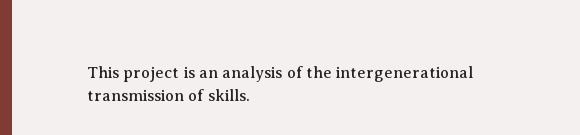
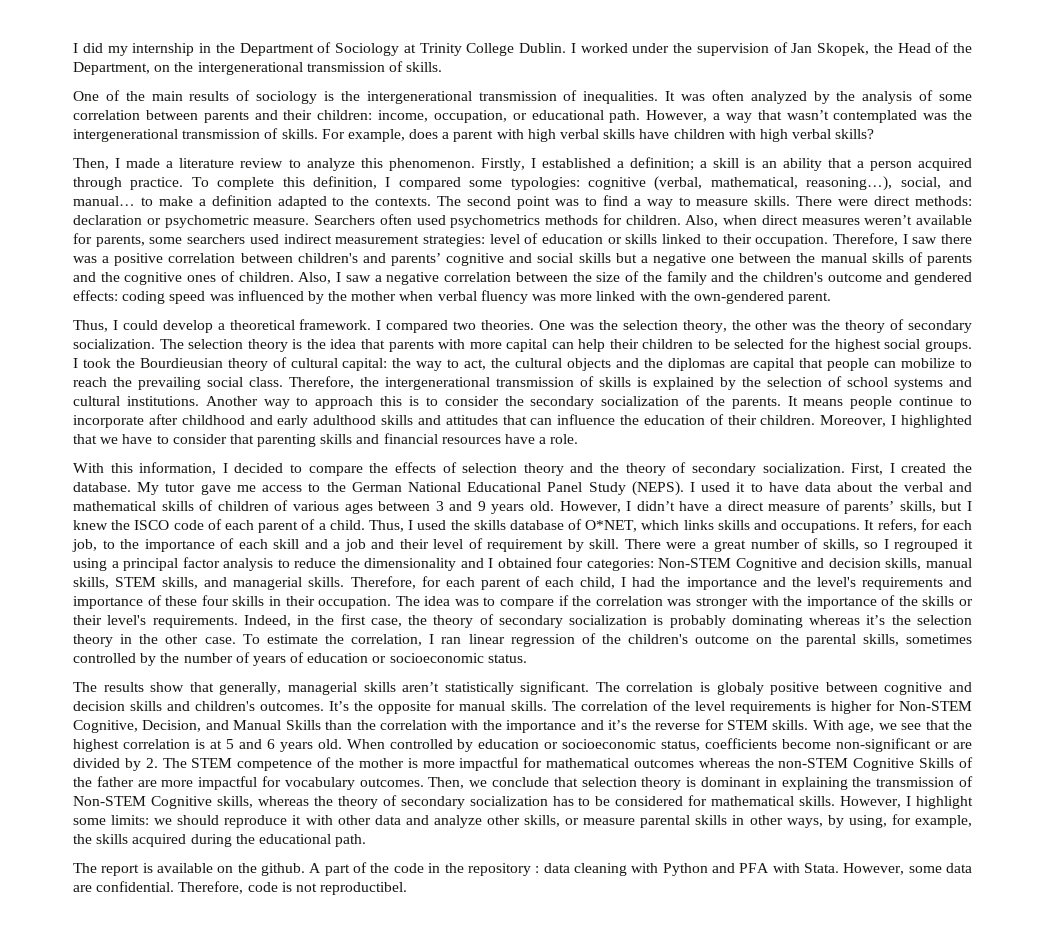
[87,66,474,82] [87,89,250,101] This project is an analysis of the intergenerational transmission of skills. -> [73,42,972,56] [73,61,443,75] [73,90,973,104] [73,110,973,123] [73,128,875,142] [73,157,972,171] [73,176,972,191] [73,195,973,209] [73,214,972,228] [73,233,973,247] [73,252,972,266] [73,271,973,285] [73,290,832,304] [73,319,972,333] [73,338,973,352] [73,357,972,371] [73,376,972,390] [73,395,973,409] [73,414,973,428] [73,433,579,447] [73,462,972,476] [73,481,973,496] [73,500,973,514] [73,519,973,533] [72,538,973,552] [73,557,972,571] [73,576,972,590] [73,595,974,609] [73,614,973,628] [73,633,972,647] [73,652,527,666] [73,681,973,695] [73,700,972,714] [73,719,972,733] [73,738,973,752] [73,757,974,771] [73,776,973,790] [73,795,974,809] [73,814,972,828] [73,834,367,847] [73,862,972,876] [73,881,408,895] I did my internship in the Department of Sociology at Trinity College Dublin. I worked under the supervision of Jan Skopek, the Head of the Department, on the intergenerational transmission of skills. // One of the main results of sociology is the intergenerational transmission of inequalities. It was often analyzed by the analysis of some correlation between parents and their children: income, occupation, or educational path. However, a way that wasn’t contemplated was the intergenerational transmission of skills. For example, does a parent with high verbal skills have children with high verbal skills? // Then, I made a literature review to analyze this phenomenon. Firstly, I established a definition; a skill is an ability that a person acquired through practice. To complete this definition, I compared some typologies: cognitive (verbal, mathematical, reasoning…), social, and manual… to make a definition adapted to the contexts. The second point was to find a way to measure skills. There were direct methods: declaration or psychometric measure. Searchers often used psychometrics methods for children. Also, when direct measures weren’t available for parents, some searchers used indirect measurement strategies: level of education or skills linked to their occupation. Therefore, I saw there was a positive correlation between children's and parents’ cognitive and social skills but a negative one between the manual skills of parents and the cognitive ones of children. Also, I saw a negative correlation between the size of the family and the children's outcome and gendered effects: coding speed was influenced by the mother when verbal fluency was more linked with the own-gendered parent. // Thus, I could develop a theoretical framework. I compared two theories. One was the selection theory, the other was the theory of secondary socialization. The selection theory is the idea that parents with more capital can help their children to be selected for the highest social groups. I took the Bourdieusian theory of cultural capital: the way to act, the cultural objects and the diplomas are capital that people can mobilize to reach the prevailing social class. Therefore, the intergenerational transmission of skills is explained by the selection of school systems and cultural institutions. Another way to approach this is to consider the secondary socialization of the parents. It means people continue to incorporate after childhood and early adulthood skills and attitudes that can influence the education of their children. Moreover, I highlighted that we have to consider that parenting skills and financial resources have a role. // With this information, I decided to compare the effects of selection theory and the theory of secondary socialization. First, I created the database. My tutor gave me access to the German National Educational Panel Study (NEPS). I used it to have data about the verbal and mathematical skills of children of various ages between 3 and 9 years old. However, I didn’t have a direct measure of parents’ skills, but I knew the ISCO code of each parent of a child. Thus, I used the skills database of O*NET, which links skills and occupations. It refers, for each job, to the importance of each skill and a job and their level of requirement by skill. There were a great number of skills, so I regrouped it using a principal factor analysis to reduce the dimensionality and I obtained four categories: Non-STEM Cognitive and decision skills, manual skills, STEM skills, and managerial skills. Therefore, for each parent of each child, I had the importance and the level's requirements and importance of these four skills in their occupation. The idea was to compare if the correlation was stronger with the importance of the skills or their level's requirements. Indeed, in the first case, the theory of secondary socialization is probably dominating whereas it’s the selection theory in the other case. To estimate the correlation, I ran linear regression of the children's outcome on the parental skills, sometimes controlled by the number of years of education or socioeconomic status. // The results show that generally, managerial skills aren’t statistically significant. The correlation is globaly positive between cognitive and decision skills and children's outcomes. It’s the opposite for manual skills. The correlation of the level requirements is higher for Non-STEM Cognitive, Decision, and Manual Skills than the correlation with the importance and it’s the reverse for STEM skills. With age, we see that the highest correlation is at 5 and 6 years old. When controlled by education or socioeconomic status, coefficients become non-significant or are divided by 2. The STEM competence of the mother is more impactful for mathematical outcomes whereas the non-STEM Cognitive Skills of the father are more impactful for vocabulary outcomes. Then, we conclude that selection theory is dominant in explaining the transmission of Non-STEM Cognitive skills, whereas the theory of secondary socialization has to be considered for mathematical skills. However, I highlight some limits: we should reproduce it with other data and analyze other skills, or measure parental skills in other ways, by using, for example, the skills acquired during the educational path. // The report is available on the github. A part of the code in the repository : data cleaning with Python and PFA with Stata. However, some data are confidential. Therefore, code is not reproductibel.

